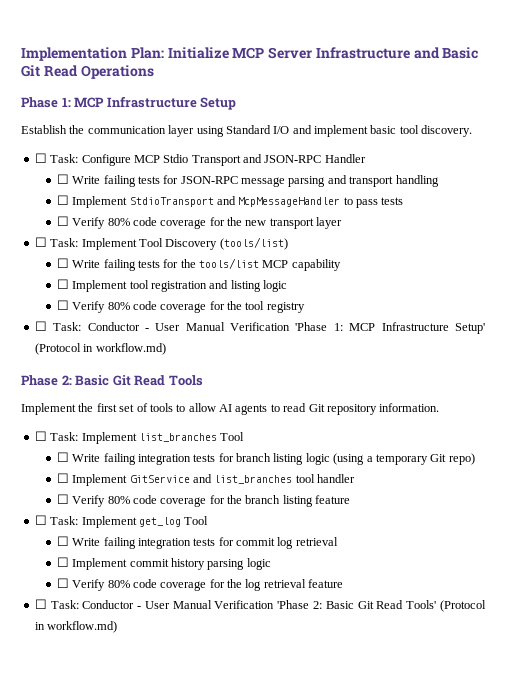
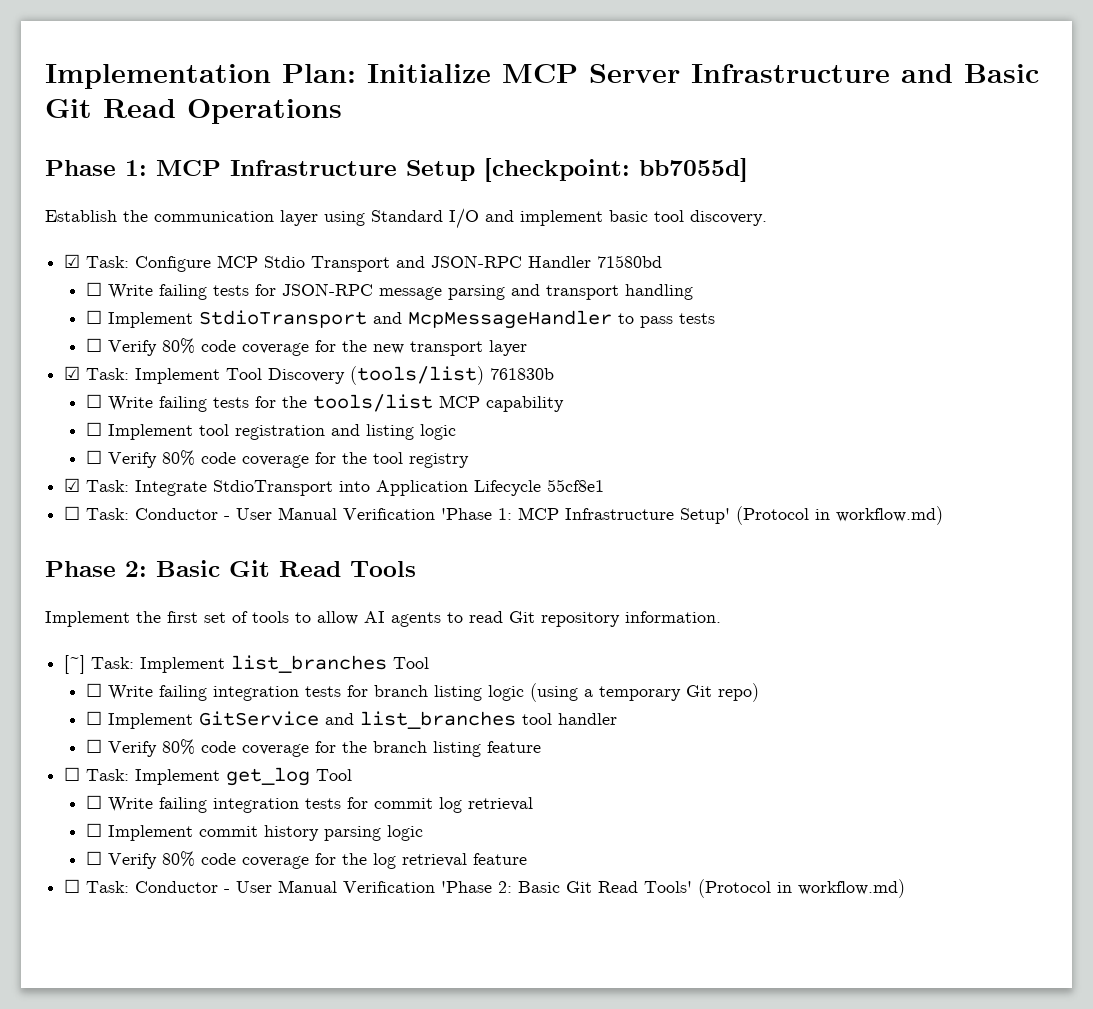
(237, 103) none -> [484,158,748,182] [checkpoint: bb7055d]
[34,153,47,163] ☐ -> [64,254,81,268] ☑
(366, 158) none -> [597,255,663,268] 71580bd
[34,237,47,247] ☐ -> [64,366,81,380] ☑
(288, 243) none -> [490,368,555,380] 761830b
(305, 307) none -> [64,478,605,496] // ☑ Task: Integrate StdioTransport into Application Lifecycle 55cf8e1
[34,431,47,441] ☐ -> [64,655,86,674] [~]

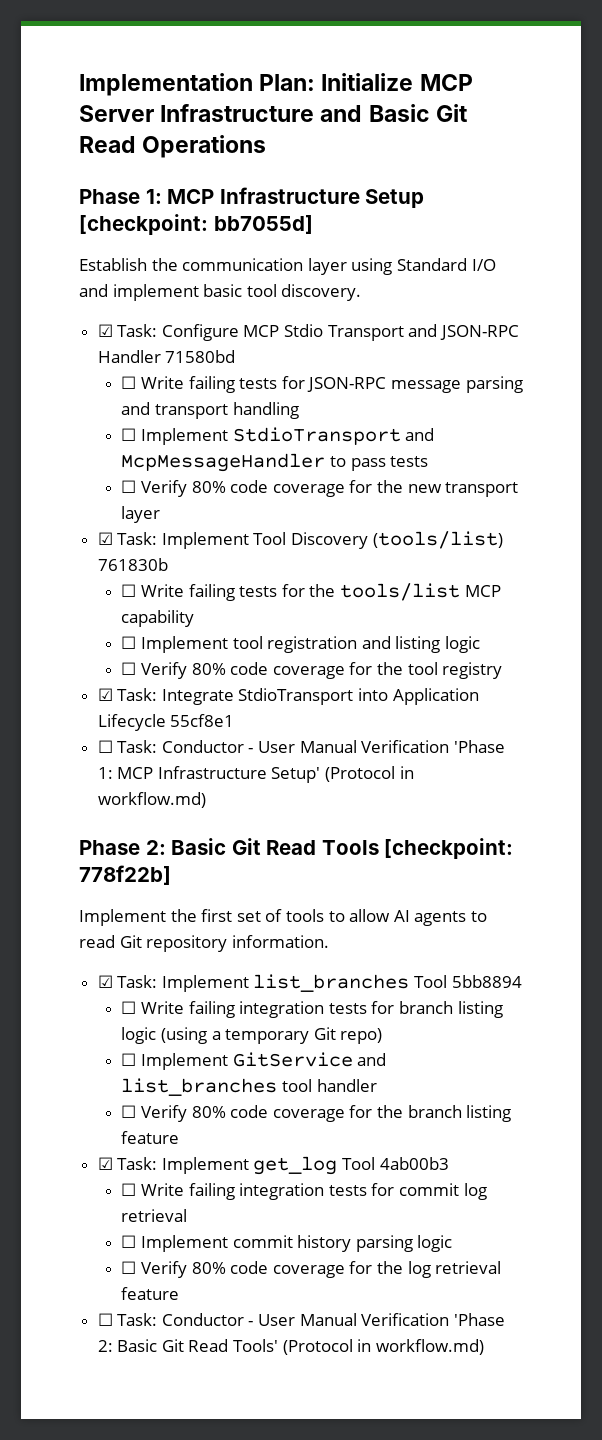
(416, 569) none -> [384,838,514,859] [79,865,171,885] [checkpoint: 778f22b]
[64,655,86,674] [~] -> [97,975,113,988] ☑
(430, 663) none -> [451,975,522,988] 5bb8894
[64,767,81,781] ☐ -> [97,1157,113,1170] ☑
(353, 775) none -> [379,1157,449,1170] 4ab00b3

